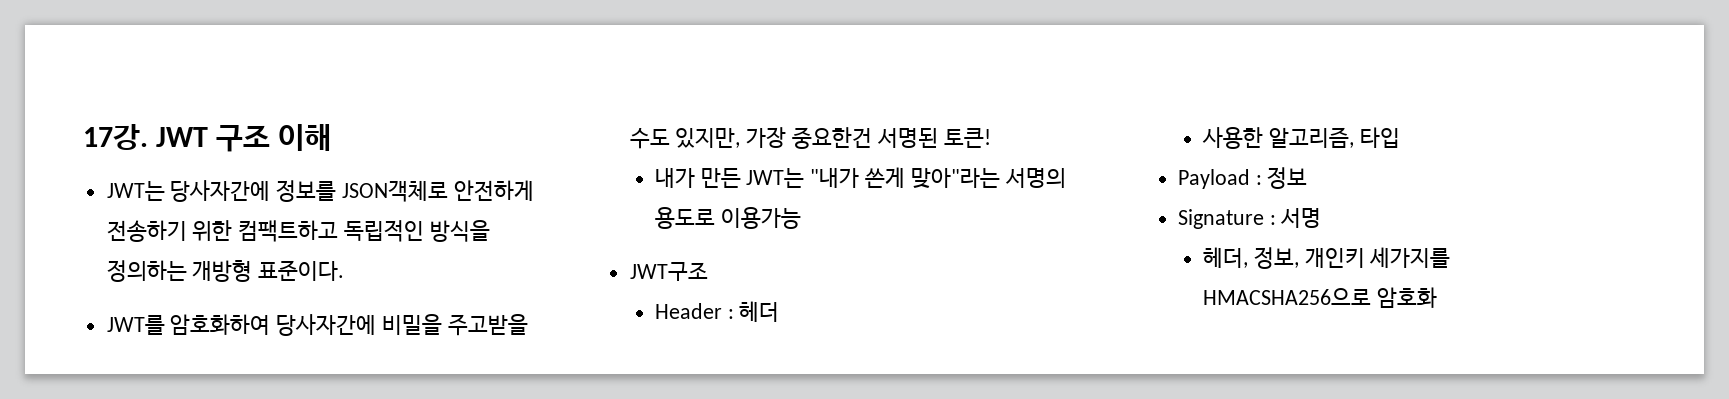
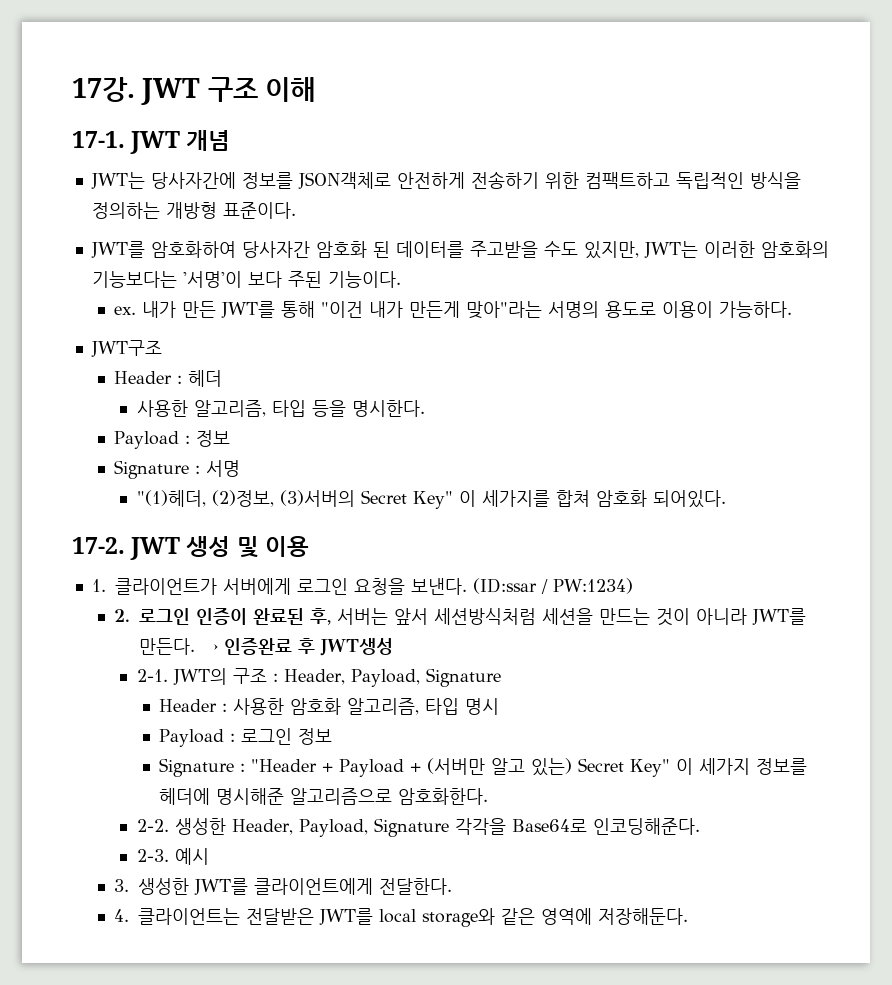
(333, 137) none -> [72,130,231,154] // 17-1. JWT 개념
[276,314,528,336] [629,127,991,149] [654,167,906,188] 당사자간에 비밀을 주고받을 수도 있지만, 가장 중요한건 서명된 토큰! // 내가 만든 JWT는 "내가 쓴게 -> [241,241,829,259] [91,271,401,288] [114,301,461,318] 당사자간 암호화 된 데이터를 주고받을 수도 있지만, JWT는 이러한 암호화의 기능보다는 '서명'이 보다 주된 기능이다. // ex. 내가 만든 JWT를 통해 "이건 내가 만든게
[720,207,801,229] 이용가능 -> [662,301,793,318] 이용이 가능하다.
(1400, 137) none -> [311,400,425,417] 등을 명시한다.
[1203,247,1451,269] [1203,287,1437,308] 헤더, 정보, 개인키 세가지를 HMACSHA256으로 암호화 -> [136,490,726,509] [72,536,309,560] [91,578,633,595] [114,608,807,626] [139,638,394,656] [136,668,501,687] [159,698,500,715] [159,728,333,747] [159,758,808,777] [159,788,489,805] [136,818,700,837] [136,848,209,865] [114,878,453,895] [114,908,689,927] "(1)헤더, (2)정보, (3)서버의 Secret Key" 이 세가지를 합쳐 암호화 되어있다. // 17-2. JWT 생성 및 이용 // 1. 클라이언트가 서버에게 로그인 요청을 보낸다. (ID:ssar / PW:1234) // 2. 로그인 인증이 완료된 후, 서버는 앞서 세션방식처럼 세션을 만드는 것이 아니라 JWT를 만든다. → 인증완료 후 JWT생성 // 2-1. JWT의 구조 : Header, Payload, Signature // Header : 사용한 암호화 알고리즘, 타입 명시 // Payload : 로그인 정보 // Signature : "Header + Payload + (서버만 알고 있는) Secret Key" 이 세가지 정보를 헤더에 명시해준 알고리즘으로 암호화한다. // 2-2. 생성한 Header, Payload, Signature 각각을 Base64로 인코딩해준다. // 2-3. 예시 // 3. 생성한 JWT를 클라이언트에게 전달한다. // 4. 클라이언트는 전달받은 JWT를 local storage와 같은 영역에 저장해둔다.

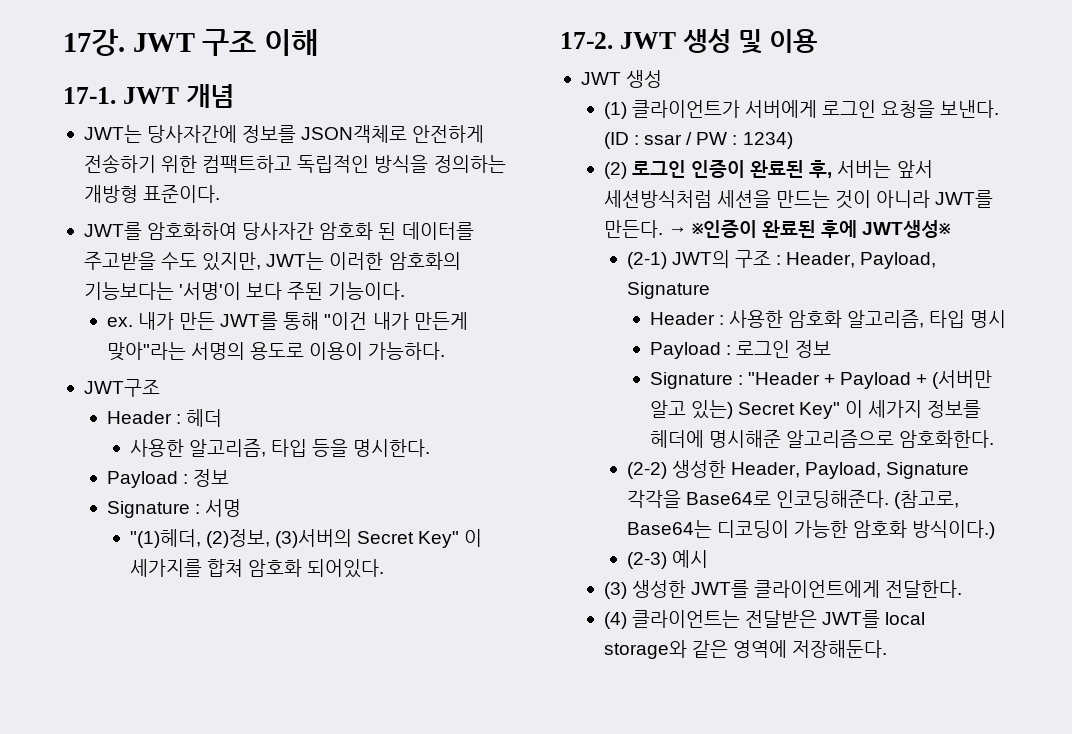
[91,579,106,592] 1. -> [580,70,663,88] [603,102,627,119] JWT 생성 // (1)
[472,578,633,594] [114,609,131,622] (ID:ssar / PW:1234) // 2. -> [603,132,793,149] [603,162,627,179] (ID : ssar / PW : 1234) // (2)
[224,638,394,656] [136,669,168,682] 인증완료 후 JWT생성 // 2-1. -> [692,220,951,238] [626,252,667,269] ※인증이 완료된 후에 JWT생성※ // (2-1)
[136,819,169,832] 2-2. -> [626,462,667,479] (2-2)
[136,849,169,862] // 2-3. -> [894,490,960,509] [626,520,996,539] [626,552,667,569] (참고로, Base64는 디코딩이 가능한 암호화 방식이다.) // (2-3)
[114,879,130,892] 3. -> [603,582,627,599] (3)
[114,909,130,922] 4. -> [603,612,627,629] (4)

